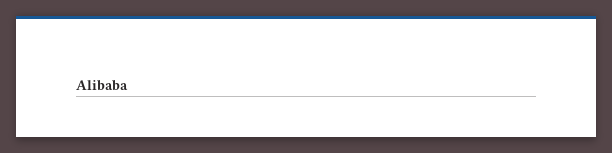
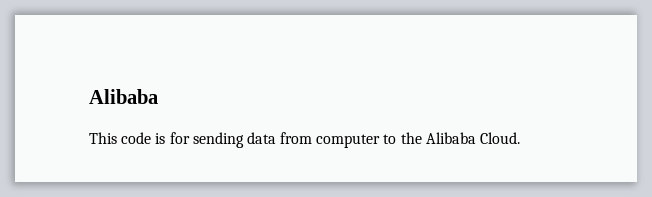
[76,80,128,91] Alibaba -> [89,89,158,104] [89,132,521,148] Alibaba // This code is for sending data from computer to the Alibaba Cloud.

